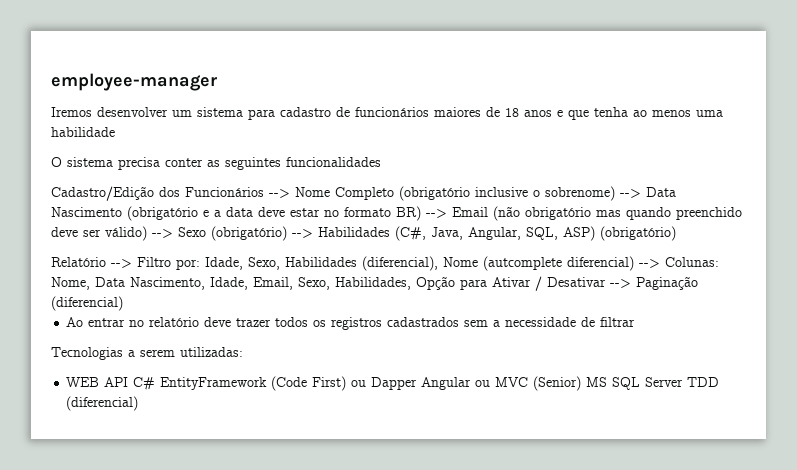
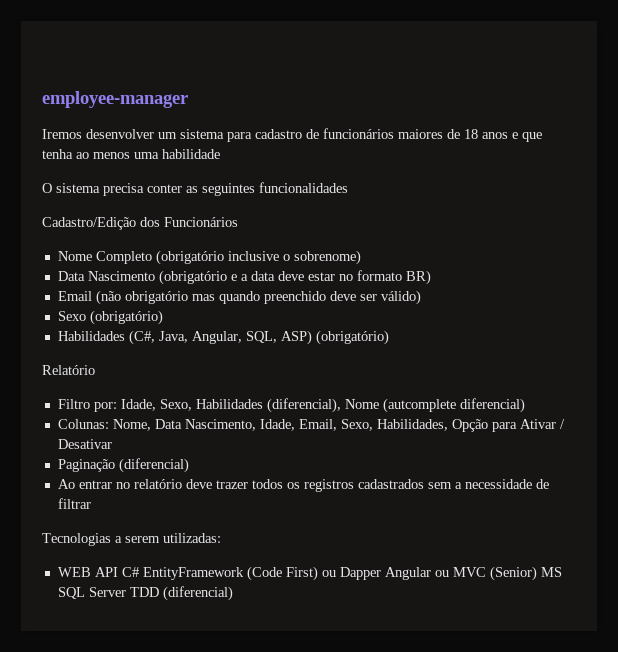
[269,189,290,198] --> -> (238, 222) //
[620,189,641,198] --> -> (361, 257) //
[426,209,447,218] --> -> (431, 277) //
[152,229,173,238] --> -> (421, 297) //
[292,229,313,238] --> -> (163, 317) //
[111,259,132,268] --> -> (95, 370) //
[639,259,660,268] --> -> (525, 405) //
[610,279,631,288] --> -> (112, 444) //

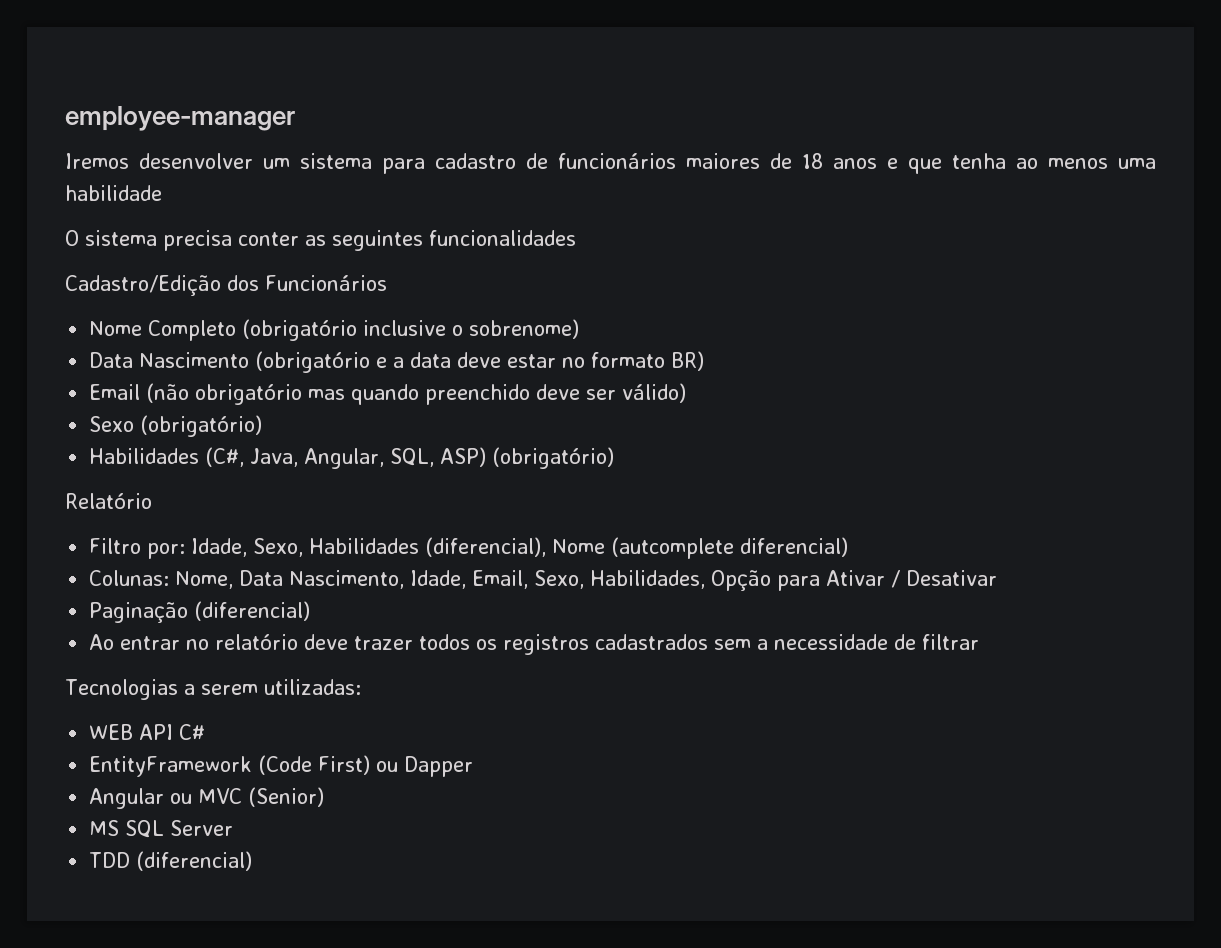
(139, 572) none -> (206, 732) //
(381, 573) none -> (474, 766) //
(537, 573) none -> (325, 797) //
(126, 592) none -> (234, 828) //

